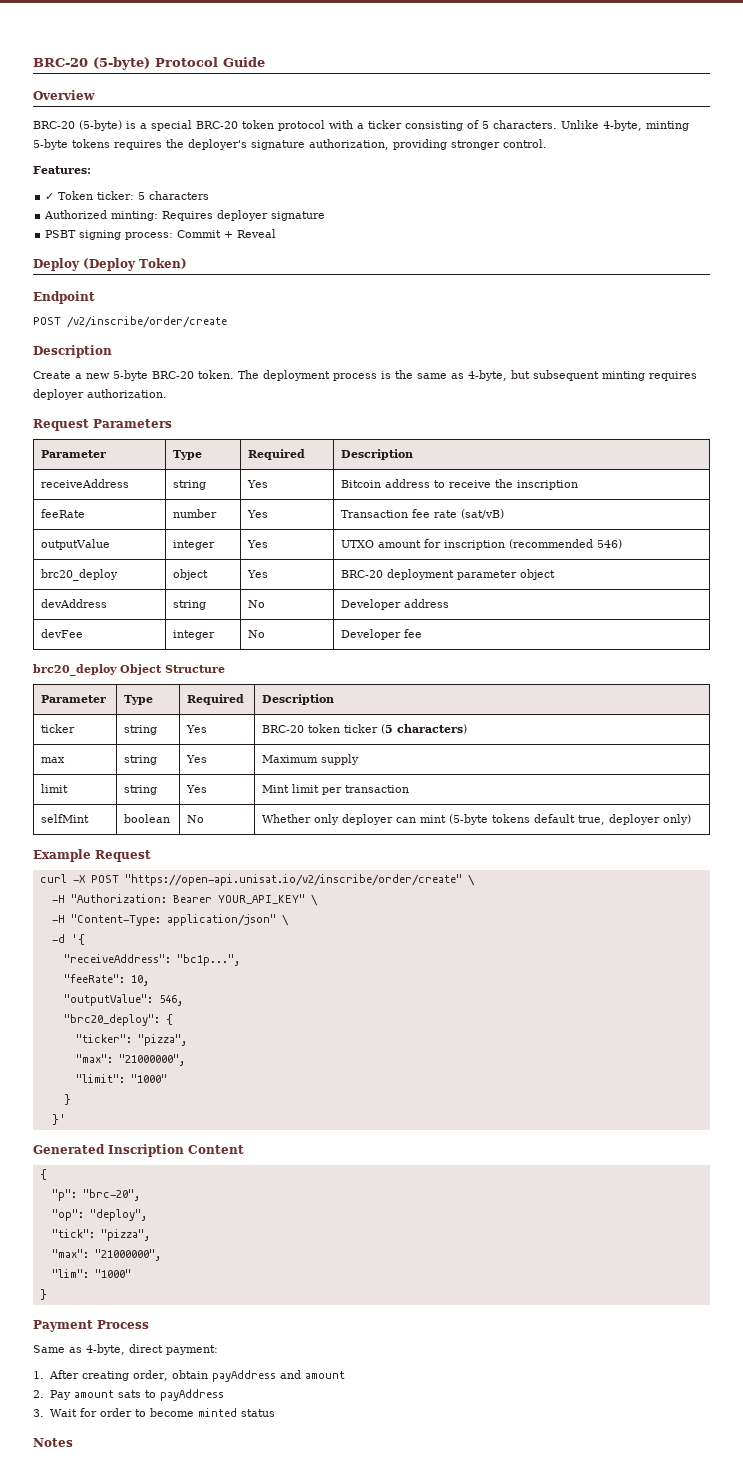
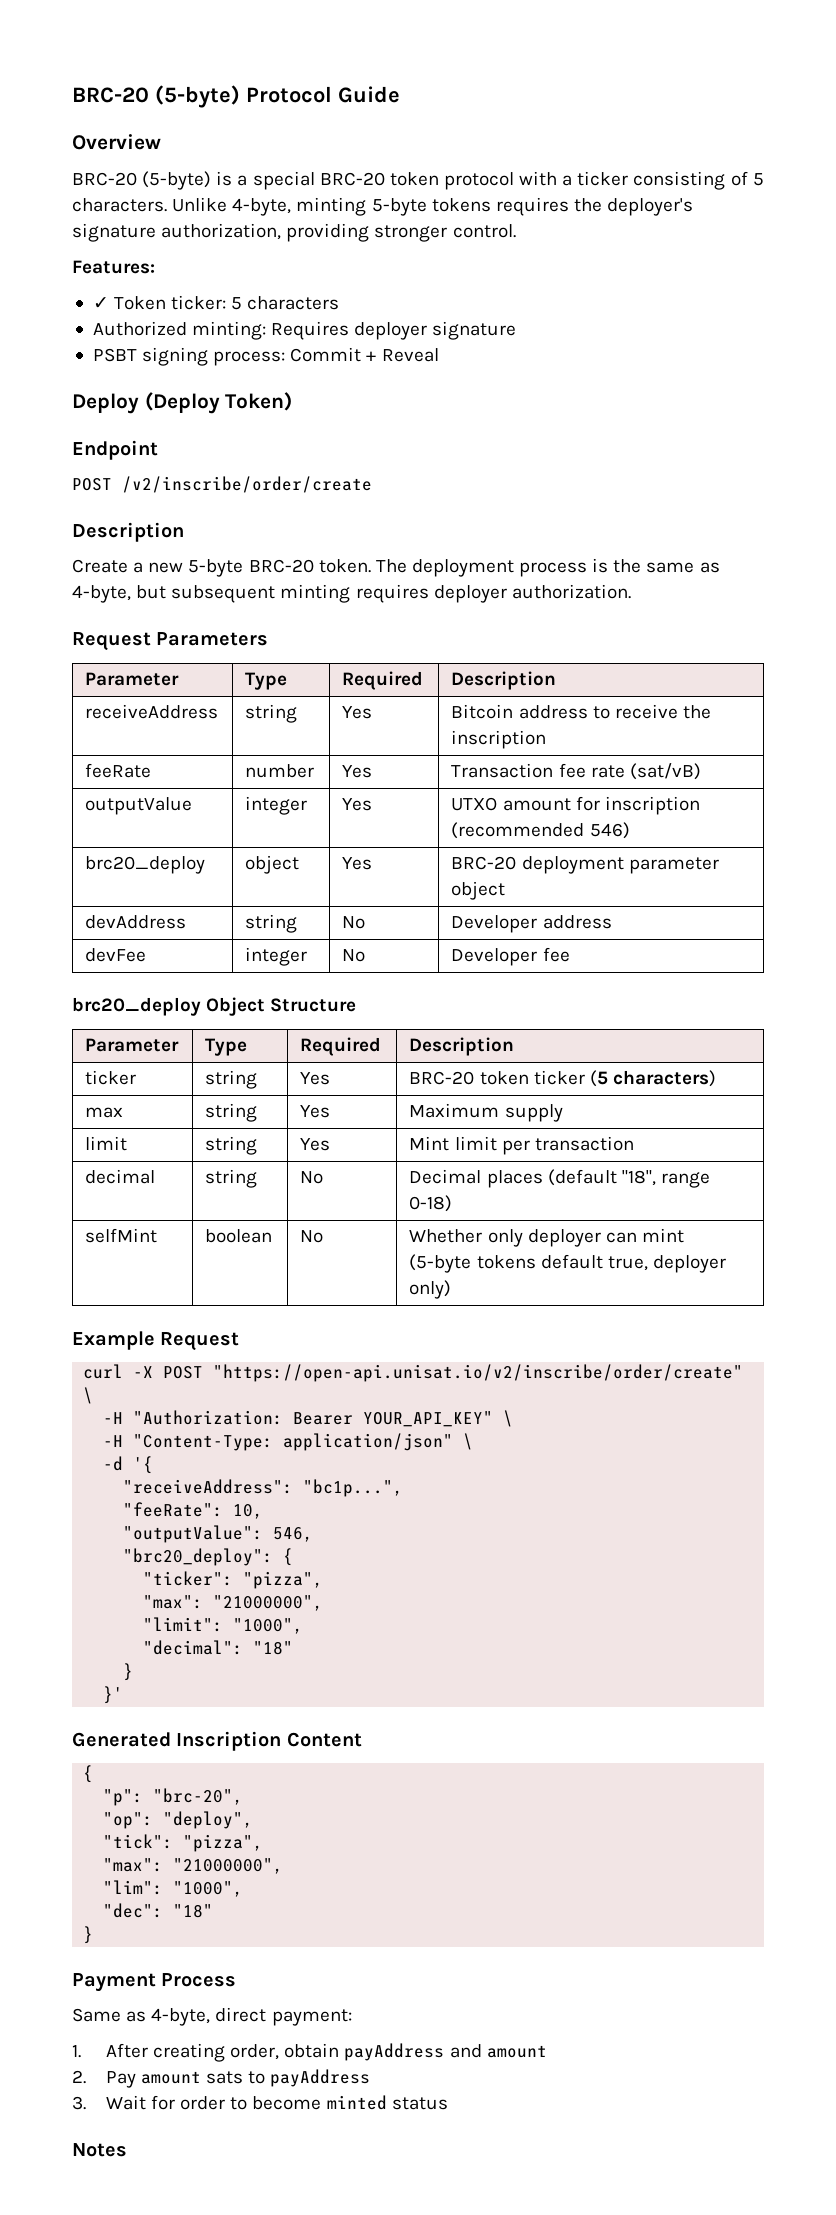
(409, 789) none -> [85,1169,156,1184] [205,1169,258,1188] [300,1171,324,1184] [409,1169,710,1188] [409,1195,453,1212] // decimal | string | No | Decimal places (default "18", range 0-18)
[130,1074,167,1083] "1000" -> [233,1618,304,1634] [143,1640,294,1655] "1000", // "decimal": "18"
[94,1269,131,1278] "1000" -> [173,1881,244,1897] [103,1903,214,1918] "1000", // "dec": "18"

